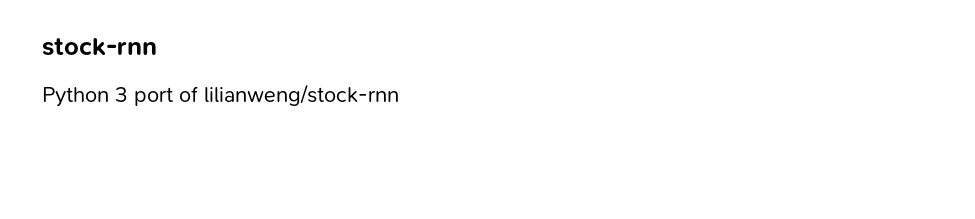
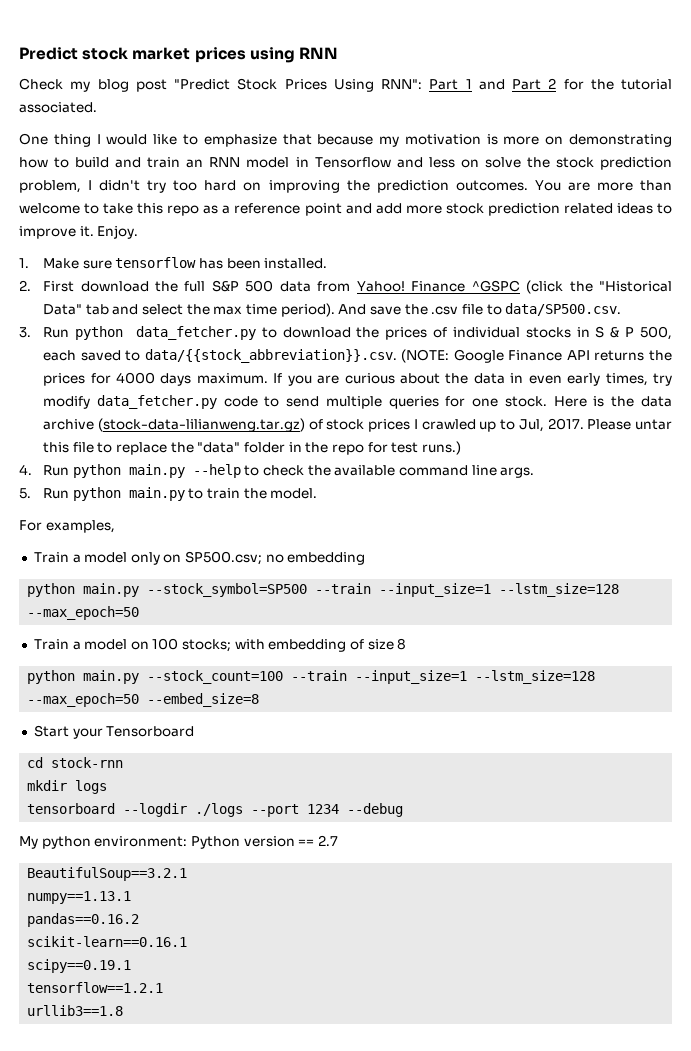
[42,38,157,56] [42,84,399,107] stock-rnn // Python 3 port of lilianweng/stock-rnn -> [19,47,338,63] [19,78,672,92] [19,102,97,113] [19,133,672,147] [19,157,672,170] [19,180,672,193] [19,203,672,216] [19,225,139,239] [19,257,328,269] [19,280,672,294] [43,303,622,317] [19,326,672,340] [43,349,673,363] [43,372,673,386] [43,395,672,409] [43,418,672,432] [43,441,461,455] [19,464,535,478] [19,487,318,501] [19,520,115,533] [33,551,366,565] [27,583,620,597] [27,606,140,620] [33,638,407,652] [27,670,596,684] [27,693,260,707] [33,725,195,739] [27,757,124,768] [27,780,108,794] [27,803,404,817] [19,835,338,849] [27,867,188,881] [27,891,132,904] [27,913,140,927] [27,936,188,947] [27,959,132,973] [27,982,164,993] [27,1005,124,1016] Predict stock market prices using RNN // Check my blog post "Predict Stock Prices Using RNN": Part 1 and Part 2 for the tutorial associated. // One thing I would like to emphasize that because my motivation is more on demonstrating how to build and train an RNN model in Tensorflow and less on solve the stock prediction problem, I didn't try too hard on improving the prediction outcomes. You are more than welcome to take this repo as a reference point and add more stock prediction related ideas to improve it. Enjoy. // 1. Make sure tensorflow has been installed. // 2. First download the full S&P 500 data from Yahoo! Finance ^GSPC (click the "Historical Data" tab and select the max time period). And save the .csv file to data/SP500.csv. // 3. Run python data_fetcher.py to download the prices of individual stocks in S & P 500, each saved to data/{{stock_abbreviation}}.csv. (NOTE: Google Finance API returns the prices for 4000 days maximum. If you are curious about the data in even early times, try modify data_fetcher.py code to send multiple queries for one stock. Here is the data archive (stock-data-lilianweng.tar.gz) of stock prices I crawled up to Jul, 2017. Please untar this file to replace the "data" folder in the repo for test runs.) // 4. Run python main.py --help to check the available command line args. // 5. Run python main.py to train the model. // For examples, // Train a model only on SP500.csv; no embedding // python main.py --stock_symbol=SP500 --train --input_size=1 --lstm_size=128 --max_epoch=50 // Train a model on 100 stocks; with embedding of size 8 // python main.py --stock_count=100 --train --input_size=1 --lstm_size=128 --max_epoch=50 --embed_size=8 // Start your Tensorboard // cd stock-rnn // mkdir logs // tensorboard --logdir ./logs --port 1234 --debug // My python environment: Python version == 2.7 // BeautifulSoup==3.2.1 // numpy==1.13.1 // pandas==0.16.2 // scikit-learn==0.16.1 // scipy==0.19.1 // tensorflow==1.2.1 // urllib3==1.8

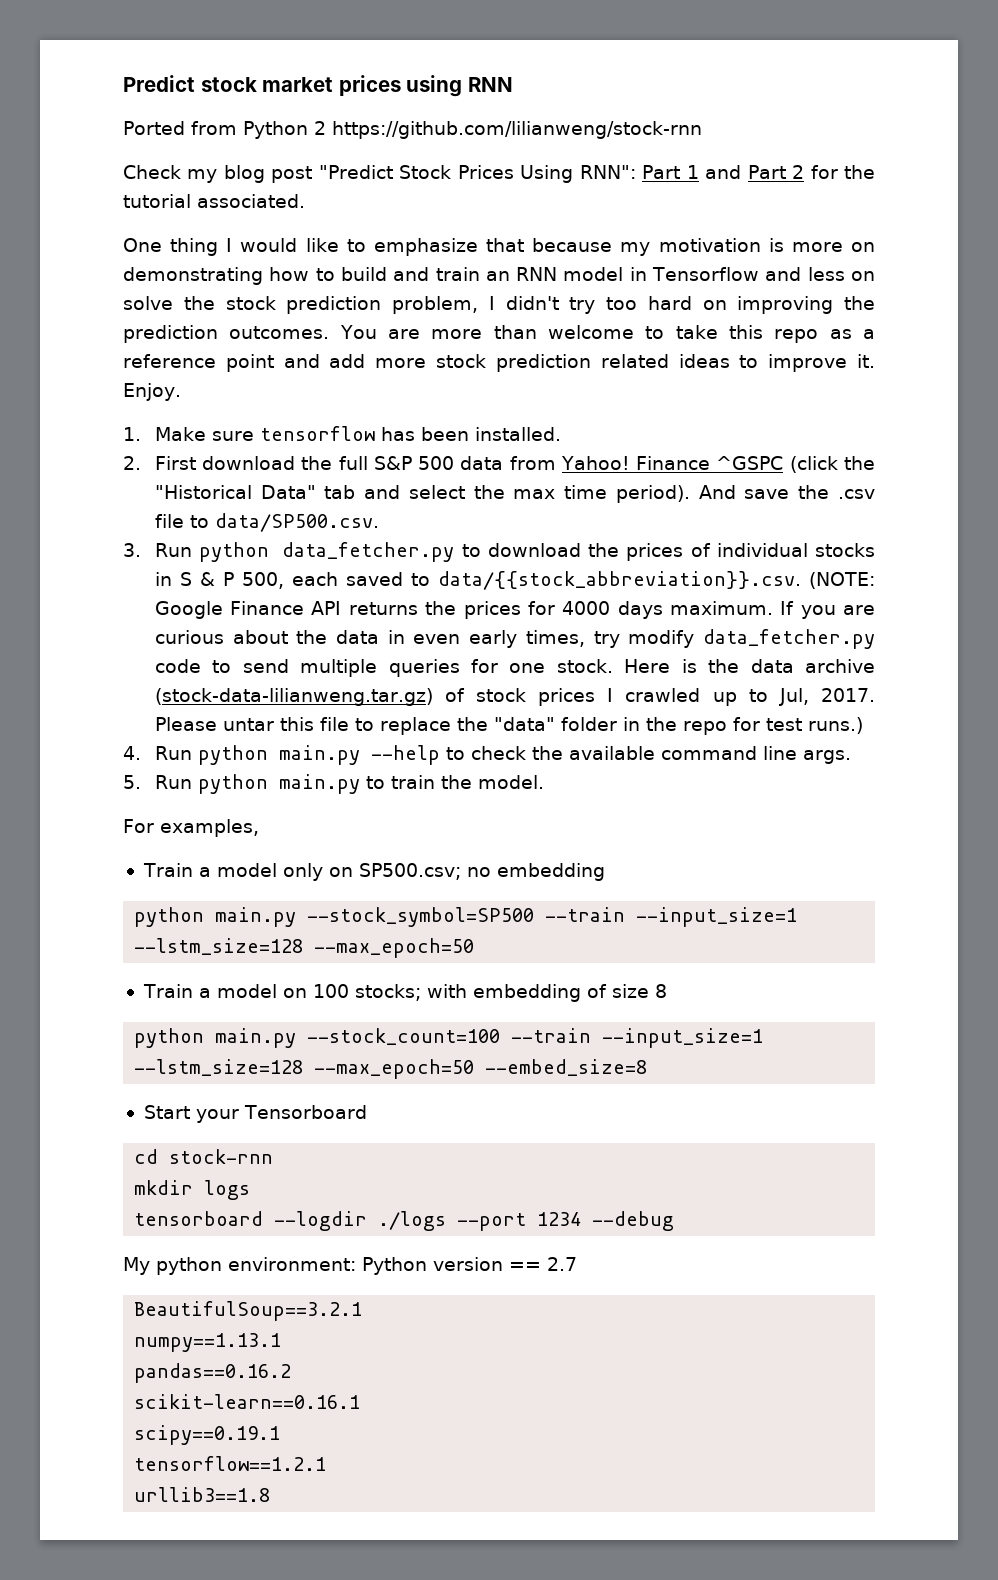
(338, 53) none -> [123,121,702,139] // Ported from Python 2 https://github.com/lilianweng/stock-rnn

